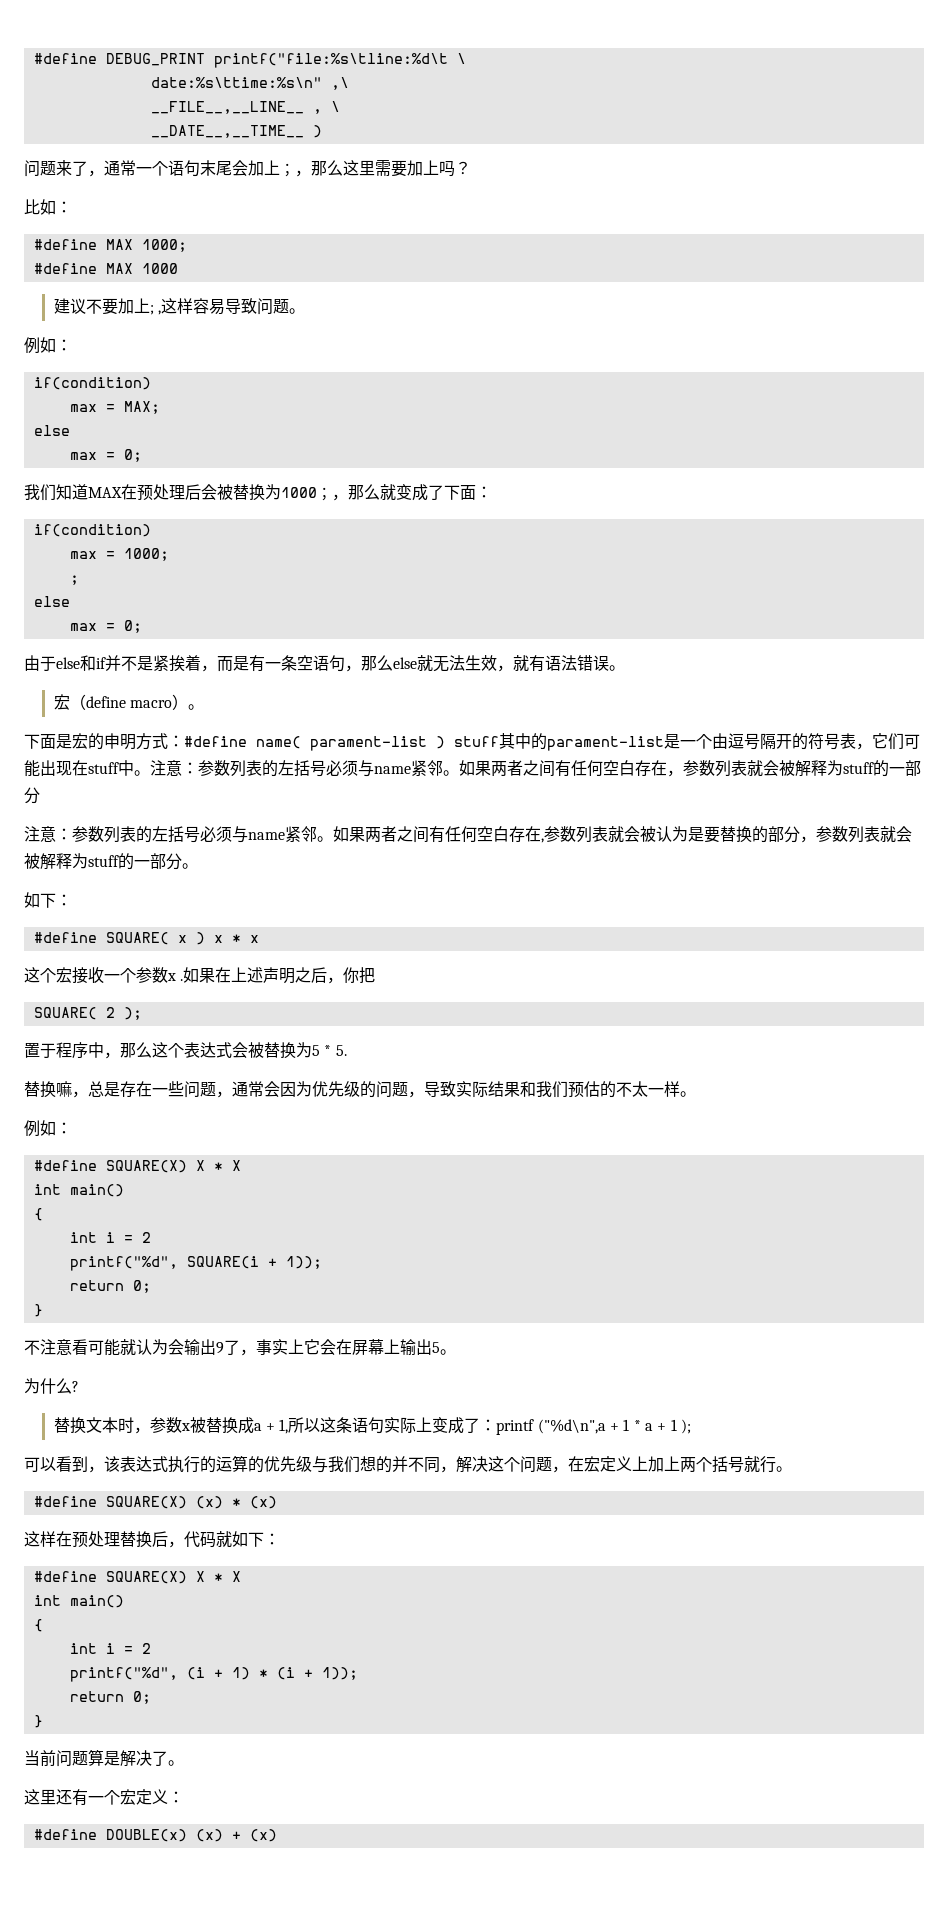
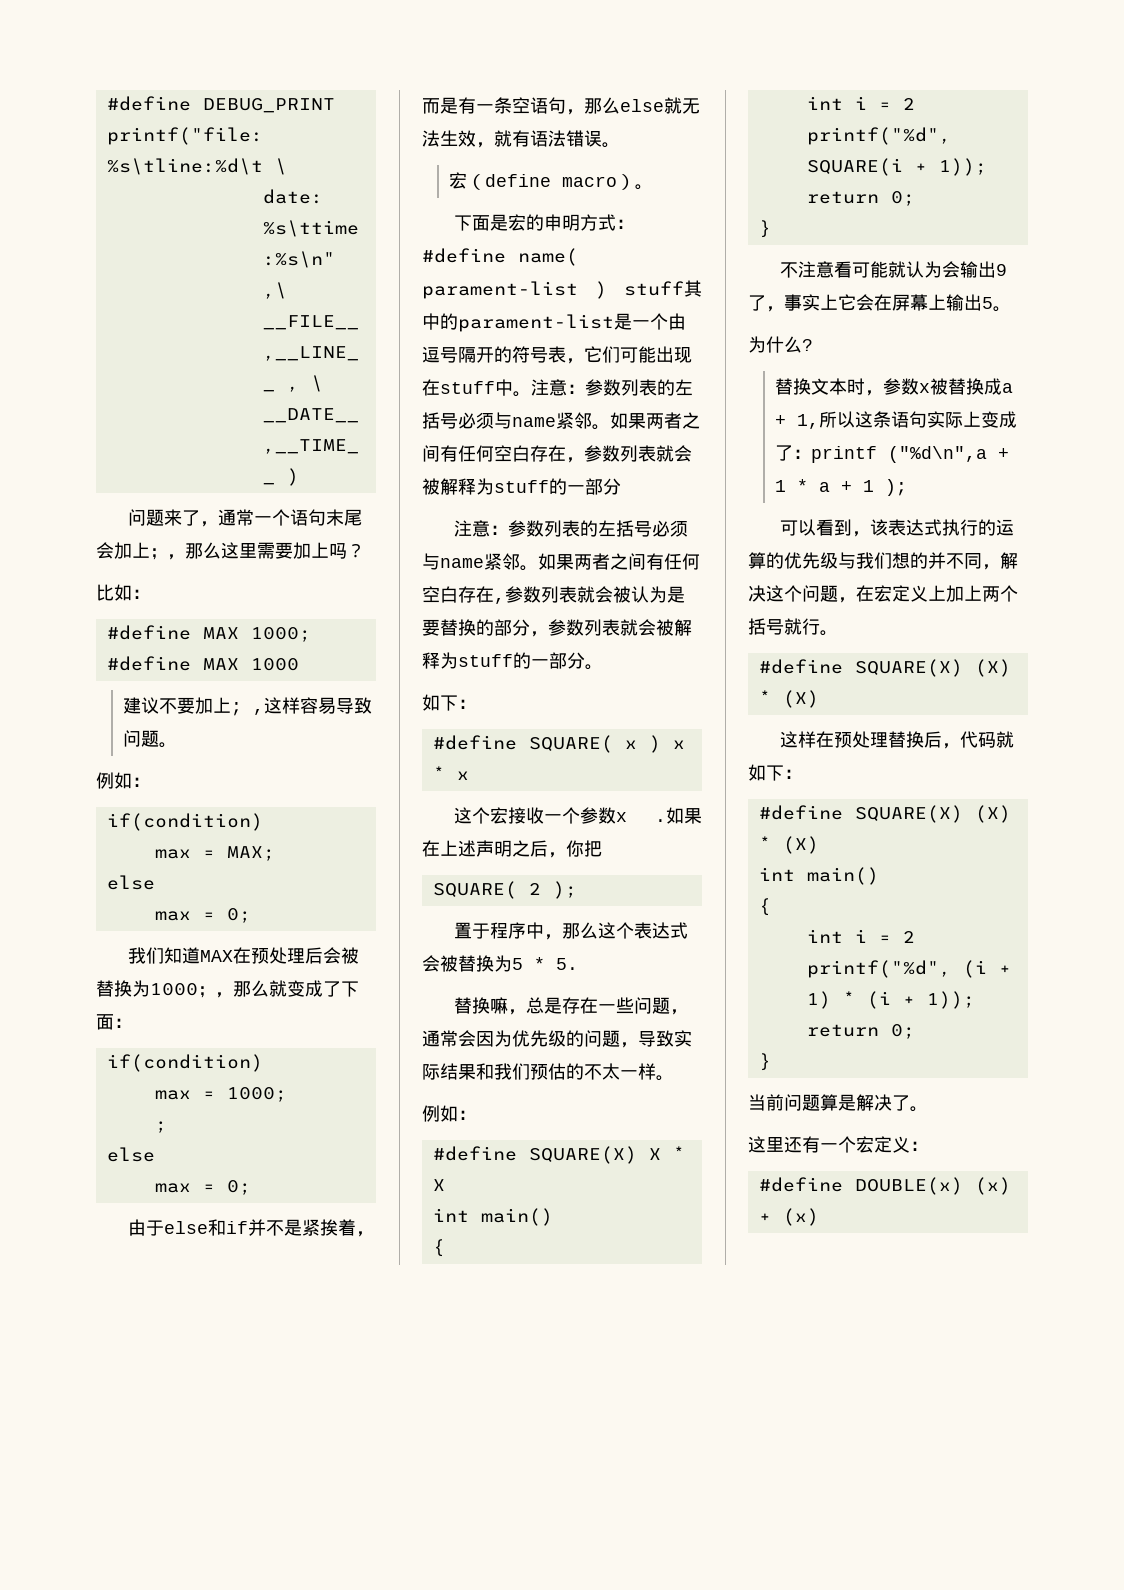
[195,1496,277,1509] (x) * (x) -> [974,659,1011,677] [758,690,819,708] (X) * (X)
[195,1571,241,1582] X * X -> [974,805,1011,823] [758,836,819,854] (X) * (X)

